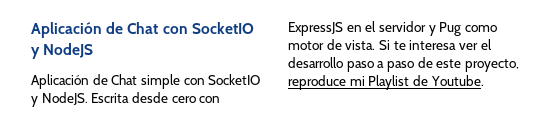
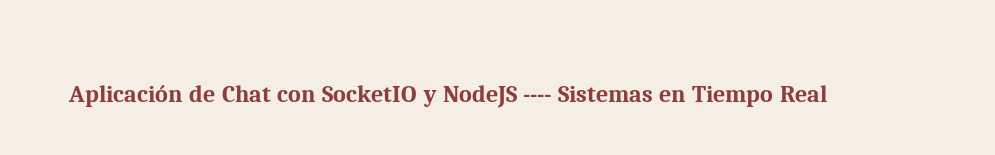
[31,74,261,89] [31,92,221,107] [288,21,497,36] [288,39,492,50] [288,57,519,72] [288,75,484,90] // Aplicación de Chat simple con SocketIO y NodeJS. Escrita desde cero con ExpressJS en el servidor y Pug como motor de vista. Si te interesa ver el desarrollo paso a paso de este proyecto, reproduce mi Playlist de Youtube. -> [523,85,827,107] ---- Sistemas en Tiempo Real

